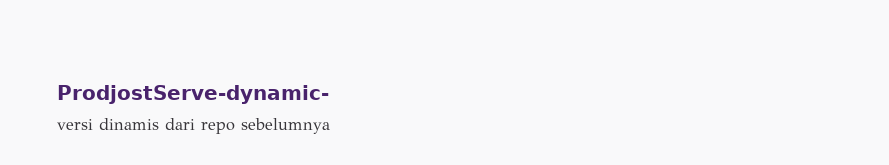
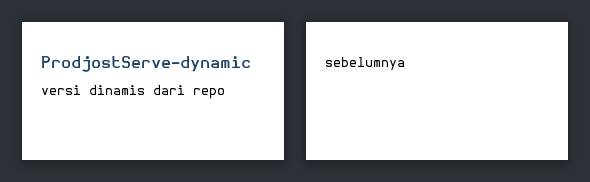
[57,85,329,104] ProdjostServe-dynamic- -> [41,56,251,72] ProdjostServe-dynamic

